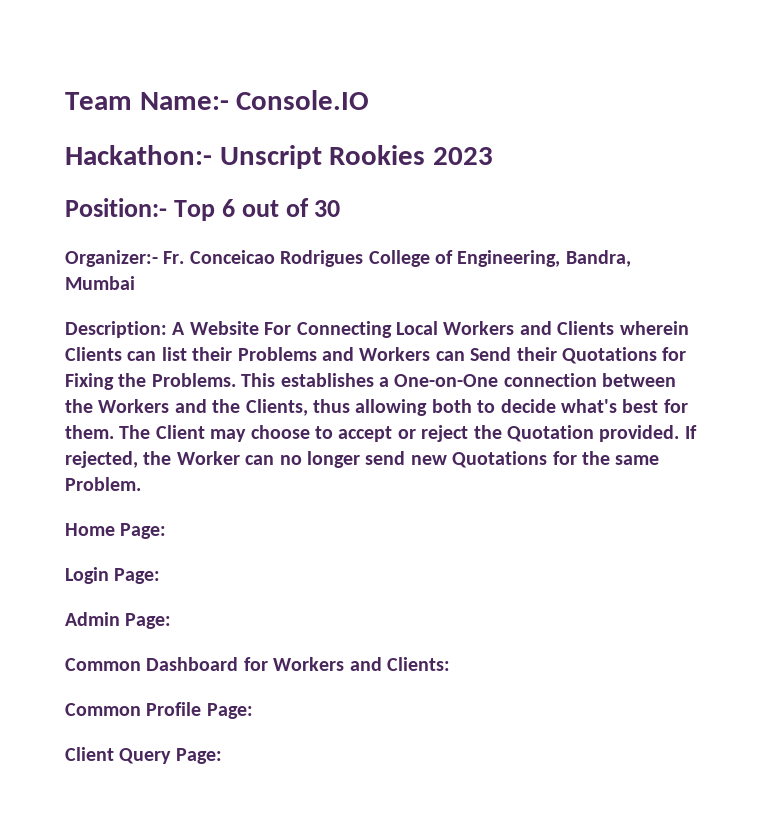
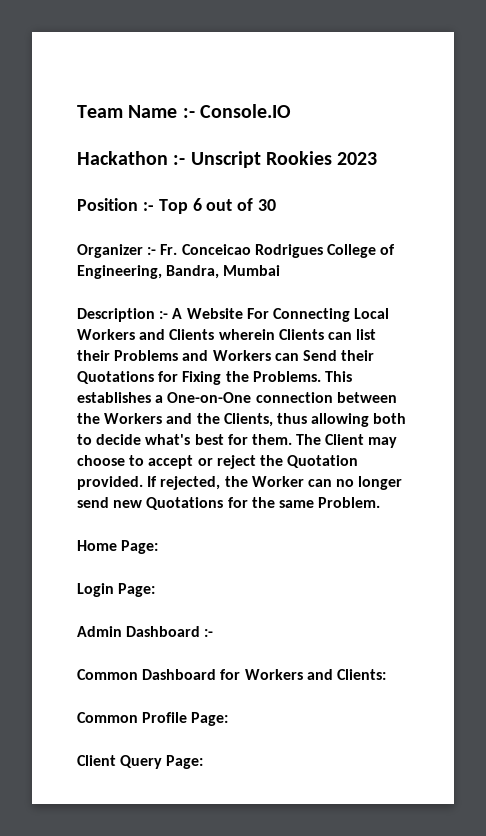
[139,92,229,110] Name:- -> [128,105,195,118] Name :-
[65,145,212,165] Hackathon:- -> [77,151,186,165] Hackathon :-
[65,198,167,217] Position:- -> [77,198,154,211] Position :-
[65,250,158,267] Organizer:- -> [77,244,157,258] Organizer :-
[65,321,167,338] Description: -> [77,308,169,322] Description :-
[125,613,172,629] Page: -> [126,626,214,637] Dashboard :-

